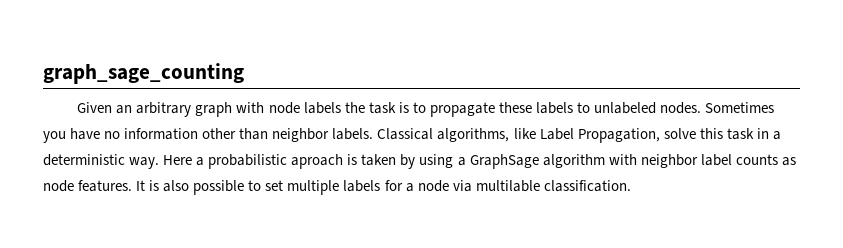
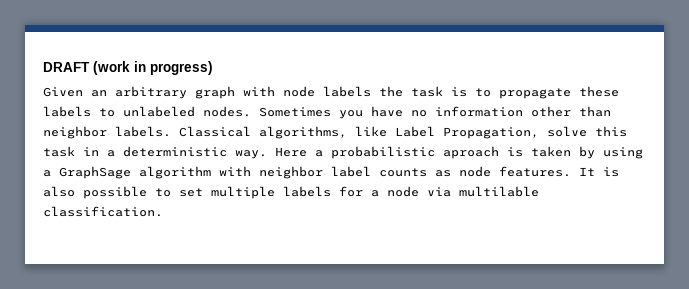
[43,63,244,84] graph_sage_counting -> [43,61,213,75] DRAFT (work in progress)

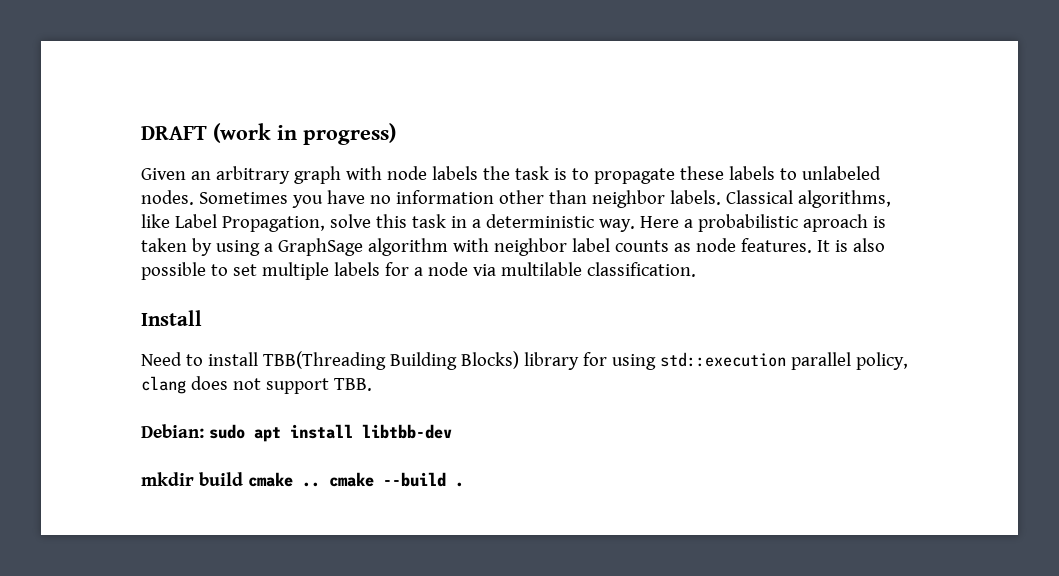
(163, 211) none -> [141,310,202,326] [141,351,908,370] [141,376,372,394] [141,424,452,442] [141,472,464,487] // Install // Need to install TBB(Threading Building Blocks) library for using std::execution parallel policy, clang does not support TBB. // Debian: sudo apt install libtbb-dev // mkdir build cmake .. cmake --build .

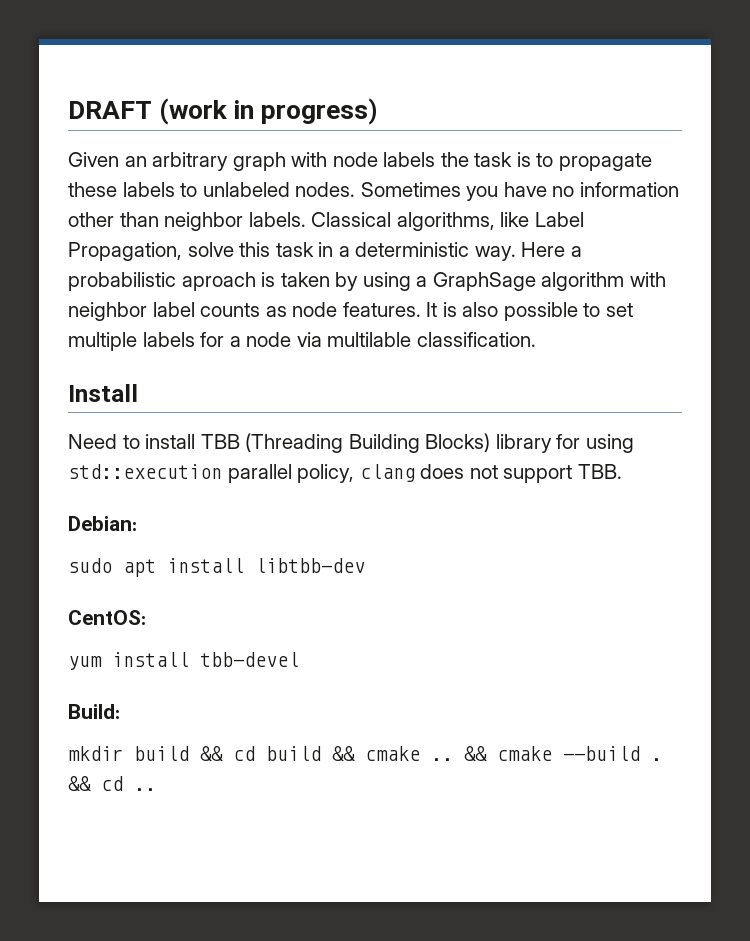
[262,351,386,370] TBB(Threading -> [200,433,344,453] TBB (Threading
(204, 431) none -> (137, 523) //
[141,472,243,486] mkdir build -> [68,610,146,625] [68,652,299,670] [68,704,120,719] [68,746,355,761] CentOS: // yum install tbb-devel // Build: // mkdir build && cd build &&
(320, 484) none -> [464,746,487,761] &&
(464, 484) none -> [68,776,156,791] && cd ..

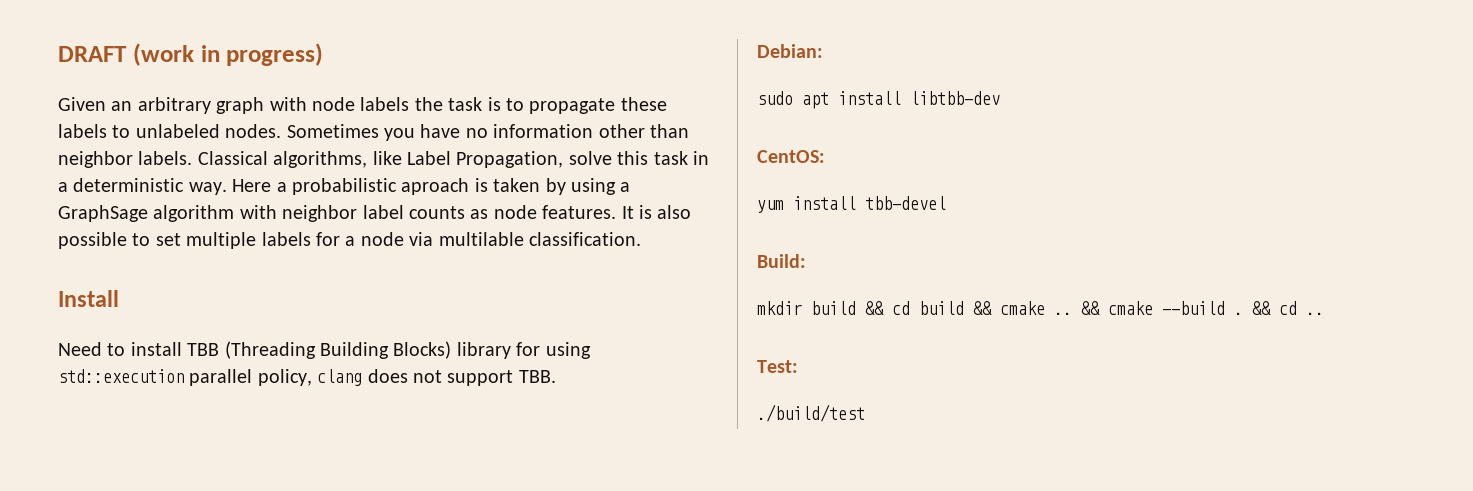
(156, 789) none -> [757,360,798,373] [757,404,865,422] // Test: // ./build/test

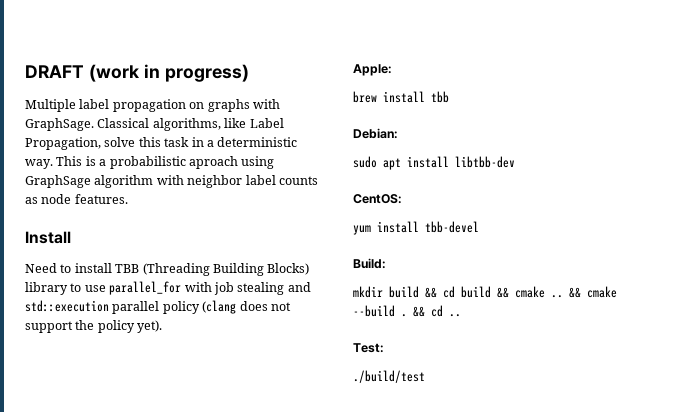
[58,97,667,114] [58,124,689,141] [58,151,193,168] Given an arbitrary graph with node labels the task is to propagate these labels to unlabeled nodes. Sometimes you have no information other than neighbor labels. -> [25,99,280,112] [25,118,94,131] Multiple label propagation on graphs with GraphSage.
[232,179,272,192] Here -> [56,156,96,166] This is
[474,178,631,195] is taken by using a -> [241,156,275,169] using
[621,205,692,219] [58,232,641,249] It is also possible to set multiple labels for a node via multilable classification. -> (128, 199) none
[516,342,591,359] [58,369,556,386] for using std::execution parallel policy, clang does not support TBB. -> [70,281,311,295] [25,300,291,314] [25,320,163,333] [353,64,392,76] [353,91,449,103] to use parallel_for with job stealing and std::execution parallel policy (clang does not support the policy yet). // Apple: // brew install tbb

